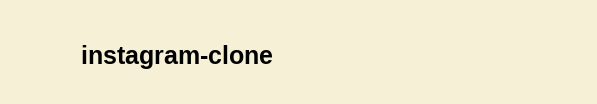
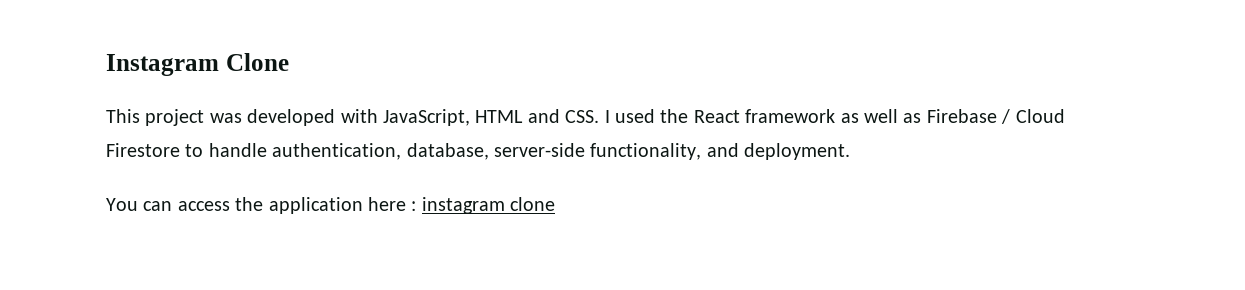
[81,45,273,69] instagram-clone -> [106,53,289,76] [106,109,1065,126] [106,143,851,160] [106,197,556,214] Instagram Clone // This project was developed with JavaScript, HTML and CSS. I used the React framework as well as Firebase / Cloud Firestore to handle authentication, database, server-side functionality, and deployment. // You can access the application here : instagram clone

